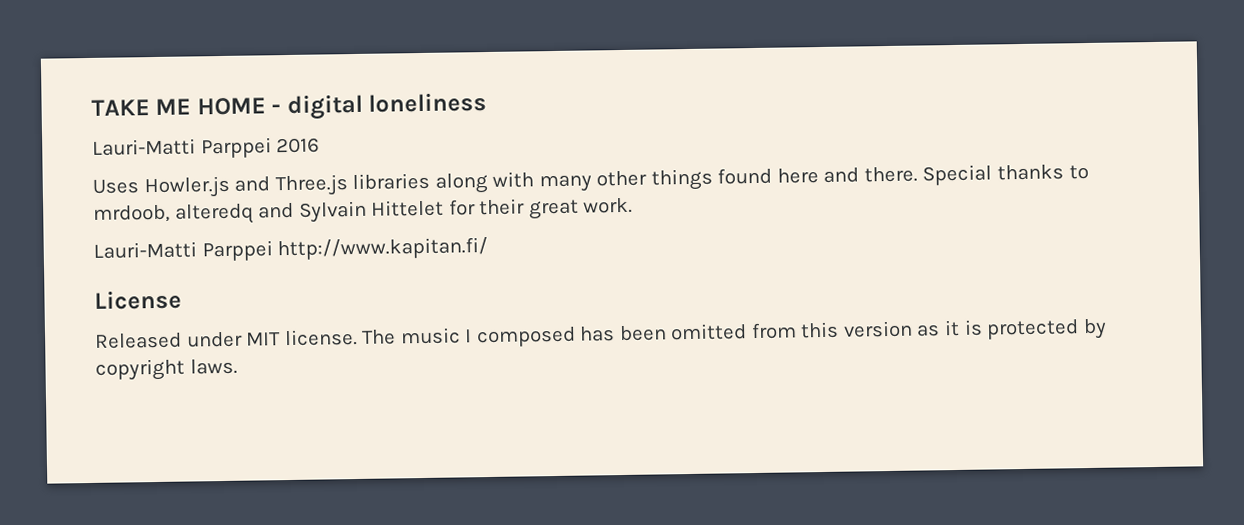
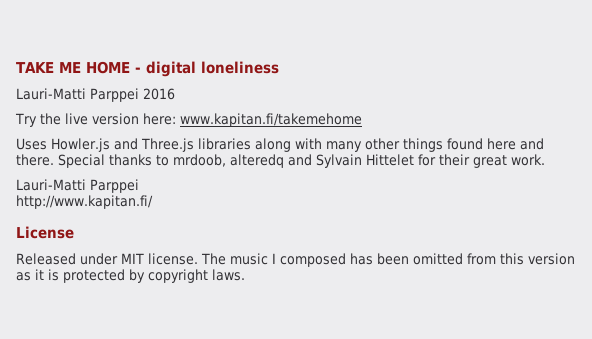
(321, 145) none -> [15,113,362,127] // Try the live version here: www.kapitan.fi/takemehome
(273, 251) none -> (139, 186) //

